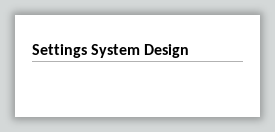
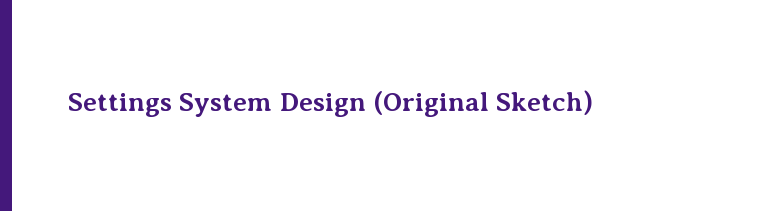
(190, 51) none -> [372,90,594,117] (Original Sketch)

